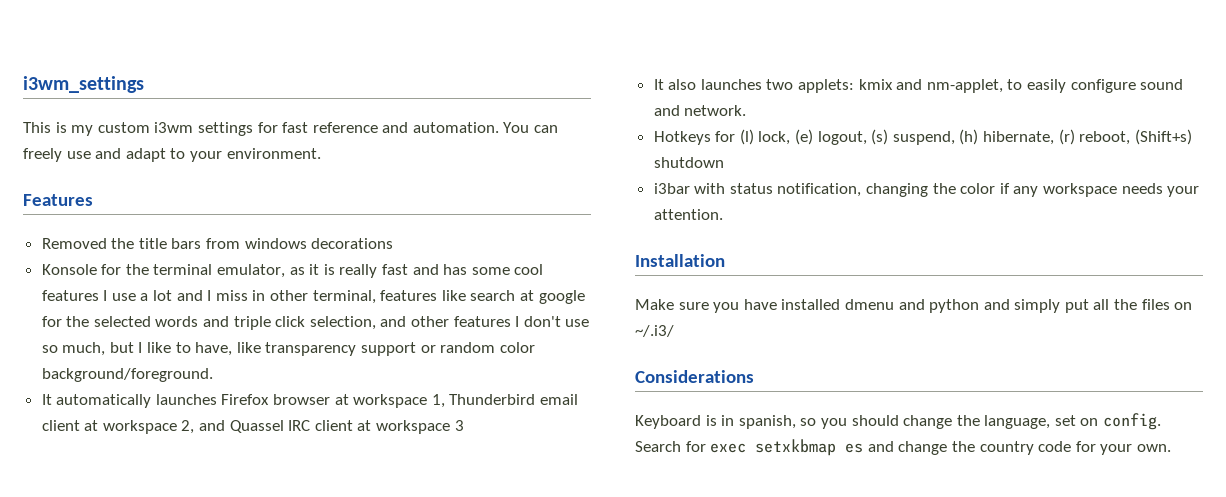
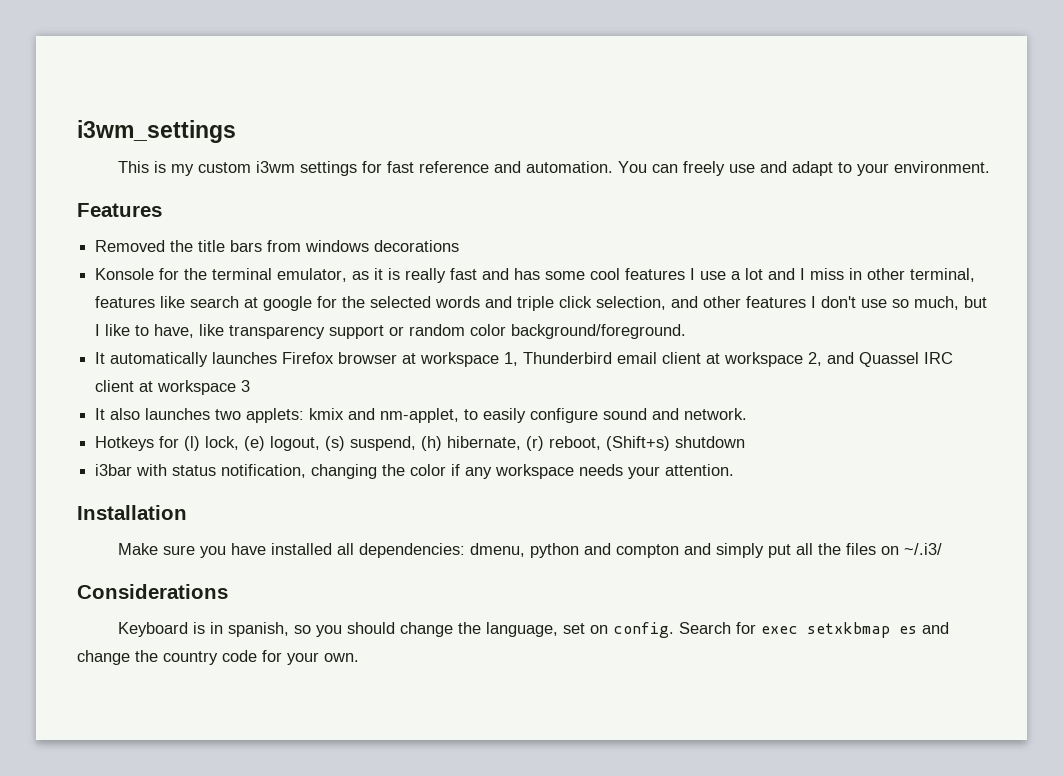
[844,299,980,313] dmenu and python -> [337,543,680,558] all dependencies: dmenu, python and compton

